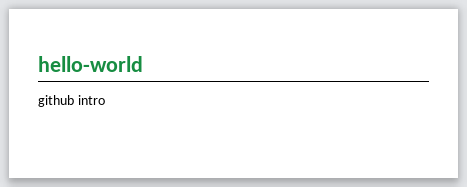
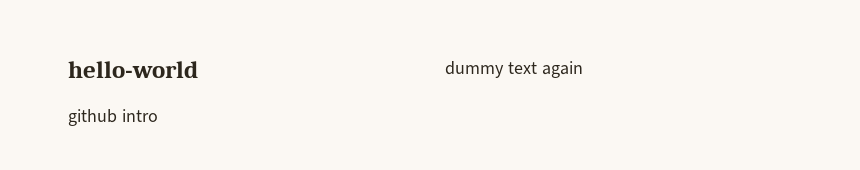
(105, 100) none -> [445,61,583,78] // dummy text again

